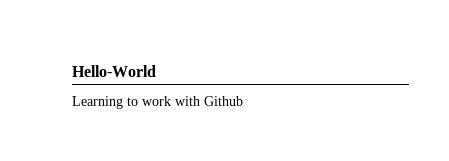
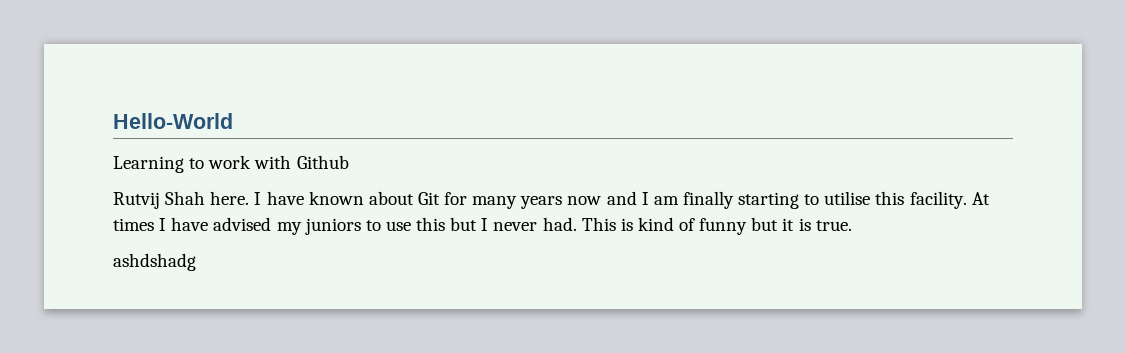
(243, 101) none -> [113,191,990,209] [113,217,852,235] [113,253,196,271] // Rutvij Shah here. I have known about Git for many years now and I am finally starting to utilise this facility. At times I have advised my juniors to use this but I never had. This is kind of funny but it is true. // ashdshadg

